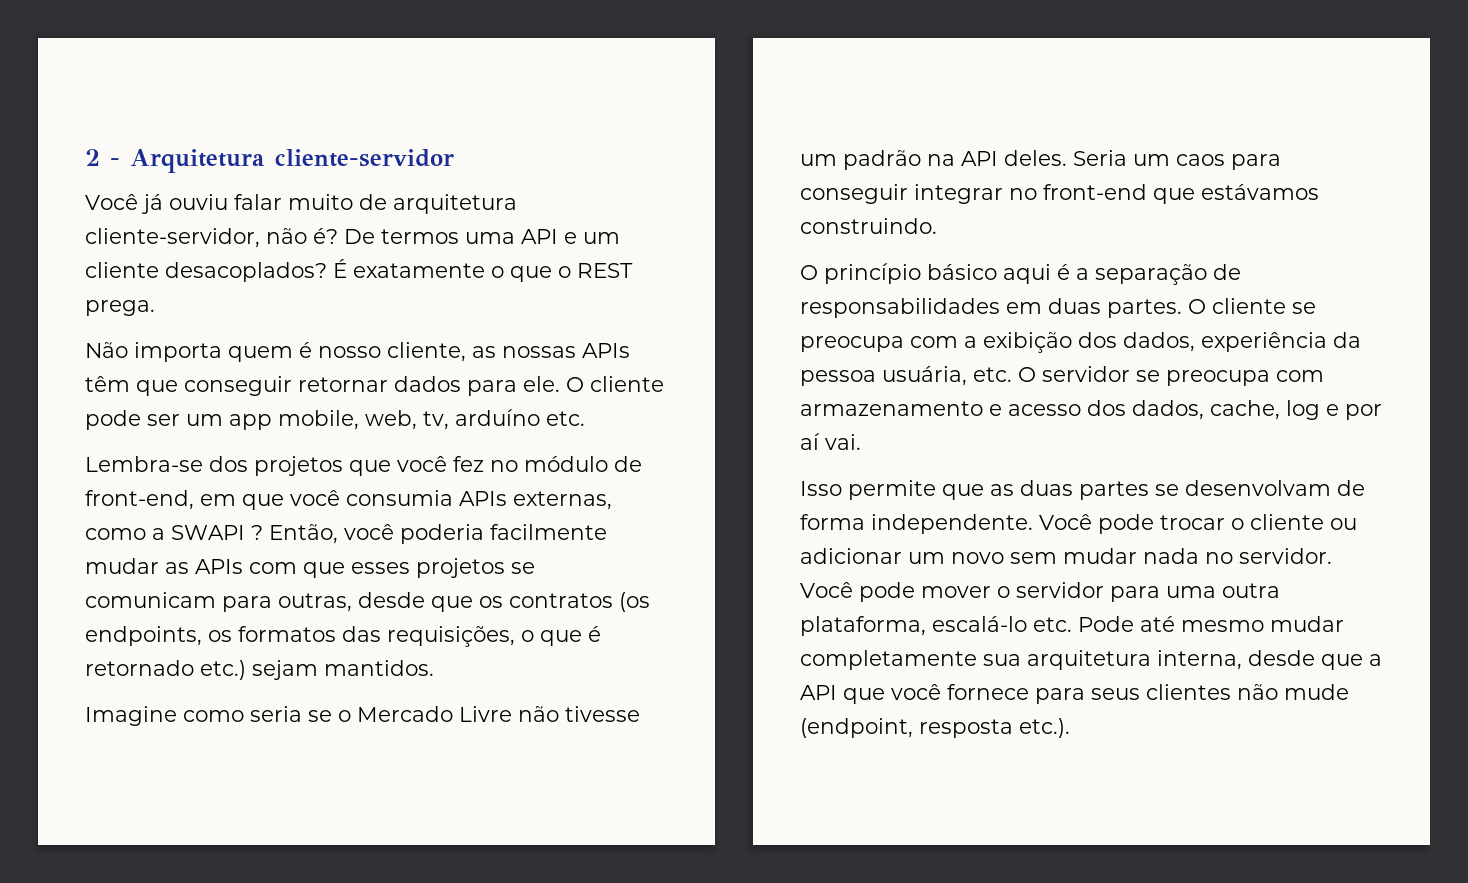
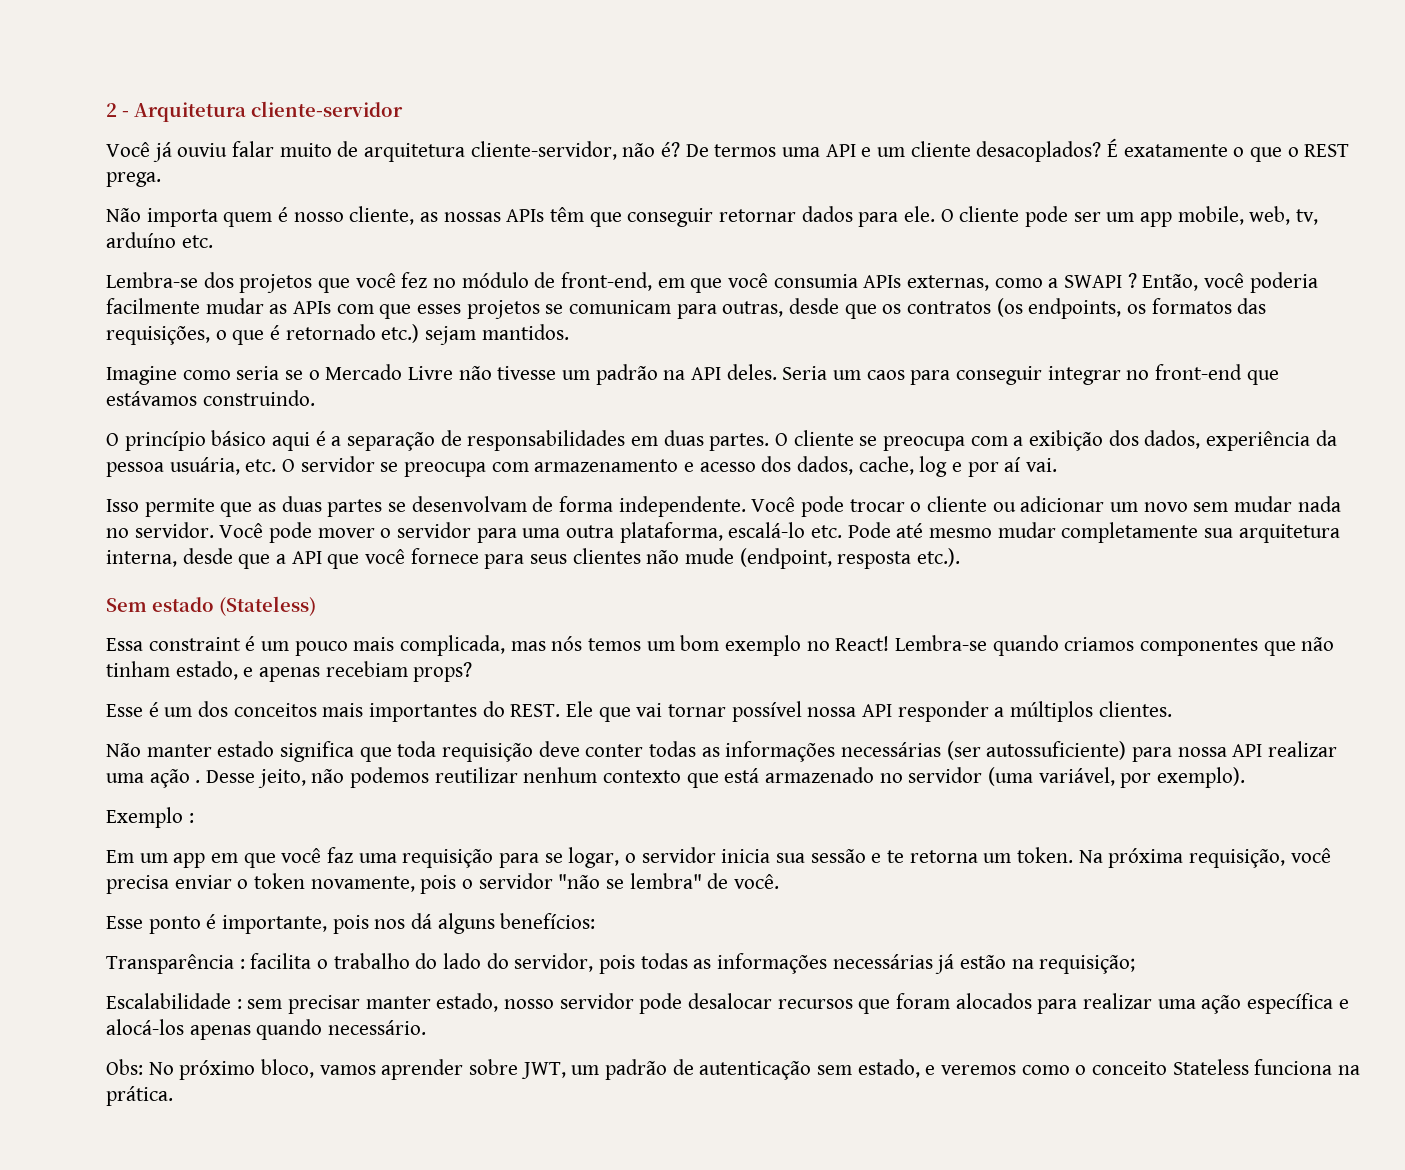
(1070, 728) none -> [106,596,316,616] [106,635,1335,656] [106,661,473,682] [106,701,1172,722] [106,741,1338,762] [106,767,1246,788] [106,807,194,828] [106,847,1331,868] [106,873,780,894] [106,913,596,934] [106,953,1136,974] [106,993,1349,1014] [106,1019,427,1040] [106,1059,1361,1080] [106,1086,173,1106] // Sem estado (Stateless) // Essa constraint é um pouco mais complicada, mas nós temos um bom exemplo no React! Lembra-se quando criamos componentes que não tinham estado, e apenas recebiam props? // Esse é um dos conceitos mais importantes do REST. Ele que vai tornar possível nossa API responder a múltiplos clientes. // Não manter estado significa que toda requisição deve conter todas as informações necessárias (ser autossuficiente) para nossa API realizar uma ação . Desse jeito, não podemos reutilizar nenhum contexto que está armazenado no servidor (uma variável, por exemplo). // Exemplo : // Em um app em que você faz uma requisição para se logar, o servidor inicia sua sessão e te retorna um token. Na próxima requisição, você precisa enviar o token novamente, pois o servidor "não se lembra" de você. // Esse ponto é importante, pois nos dá alguns benefícios: // Transparência : facilita o trabalho do lado do servidor, pois todas as informações necessárias já estão na requisição; // Escalabilidade : sem precisar manter estado, nosso servidor pode desalocar recursos que foram alocados para realizar uma ação específica e alocá-los apenas quando necessário. // Obs: No próximo bloco, vamos aprender sobre JWT, um padrão de autenticação sem estado, e veremos como o conceito Stateless funciona na prática.

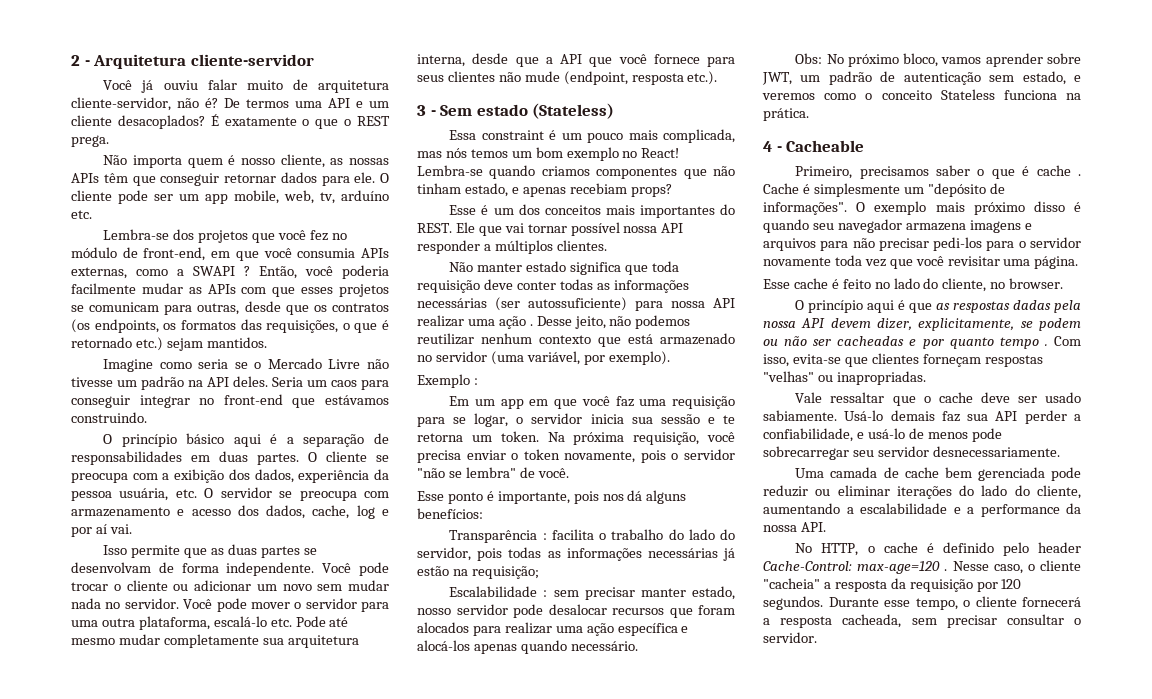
(961, 557) none -> [417,105,436,116] 3 -
(173, 1096) none -> [763,140,865,152] [795,165,1081,179] [763,183,1005,197] [763,201,1081,215] [763,219,1032,233] [763,237,1081,251] [763,255,1079,269] [763,278,1064,292] [795,300,1081,313] [763,318,1081,331] [763,336,1081,349] [763,353,1043,367] [763,371,926,385] [795,392,1081,406] [763,410,1081,424] [763,428,1002,442] [763,446,1060,460] [795,467,1081,481] [763,485,1081,499] [763,503,1081,517] [763,522,826,532] [795,542,1081,556] [763,560,1081,574] [763,578,1022,592] [763,596,1081,610] [763,614,1081,628] [763,632,817,643] // 4 - Cacheable // Primeiro, precisamos saber o que é cache . Cache é simplesmente um "depósito de informações". O exemplo mais próximo disso é quando seu navegador armazena imagens e arquivos para não precisar pedi-los para o servidor novamente toda vez que você revisitar uma página. // Esse cache é feito no lado do cliente, no browser. // O princípio aqui é que as respostas dadas pela nossa API devem dizer, explicitamente, se podem ou não ser cacheadas e por quanto tempo . Com isso, evita-se que clientes forneçam respostas "velhas" ou inapropriadas. // Vale ressaltar que o cache deve ser usado sabiamente. Usá-lo demais faz sua API perder a confiabilidade, e usá-lo de menos pode sobrecarregar seu servidor desnecessariamente. // Uma camada de cache bem gerenciada pode reduzir ou eliminar iterações do lado do cliente, aumentando a escalabilidade e a performance da nossa API. // No HTTP, o cache é definido pelo header Cache-Control: max-age=120 . Nesse caso, o cliente "cacheia" a resposta da requisição por 120 segundos. Durante esse tempo, o cliente fornecerá a resposta cacheada, sem precisar consultar o servidor.

